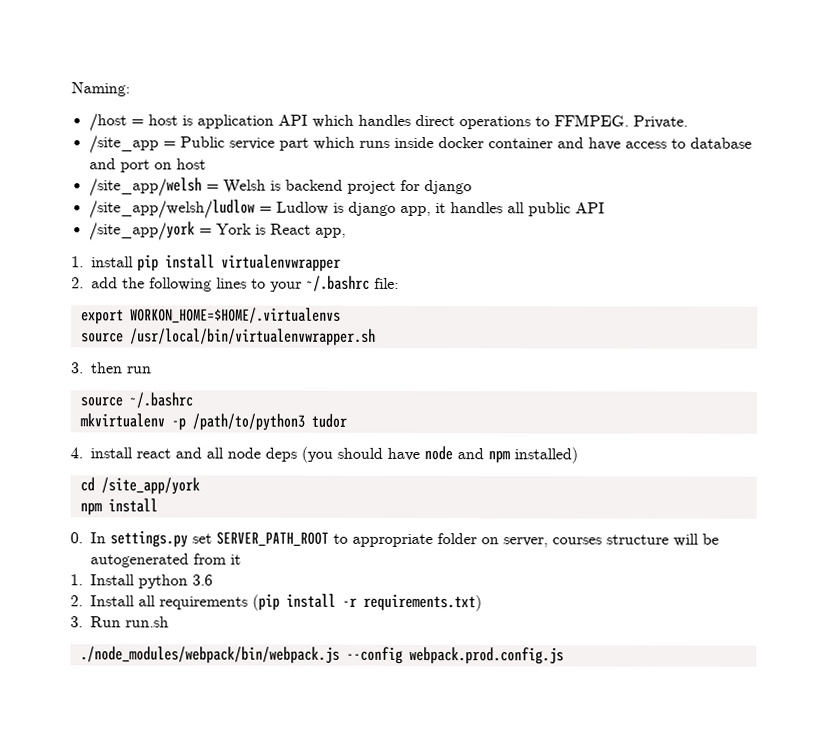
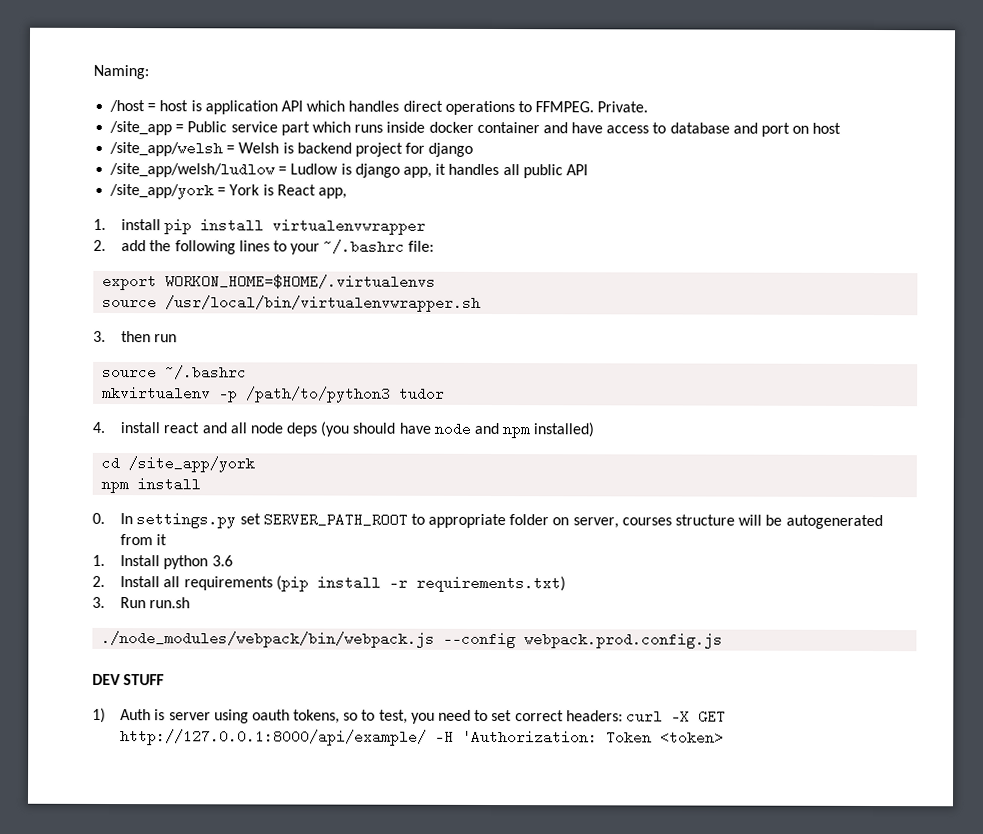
(564, 655) none -> [92,673,165,686] [92,707,726,724] [120,729,725,746] // DEV STUFF // 1) Auth is server using oauth tokens, so to test, you need to set correct headers: curl -X GET http://127.0.0.1:8000/api/example/ -H 'Authorization: Token <token>

